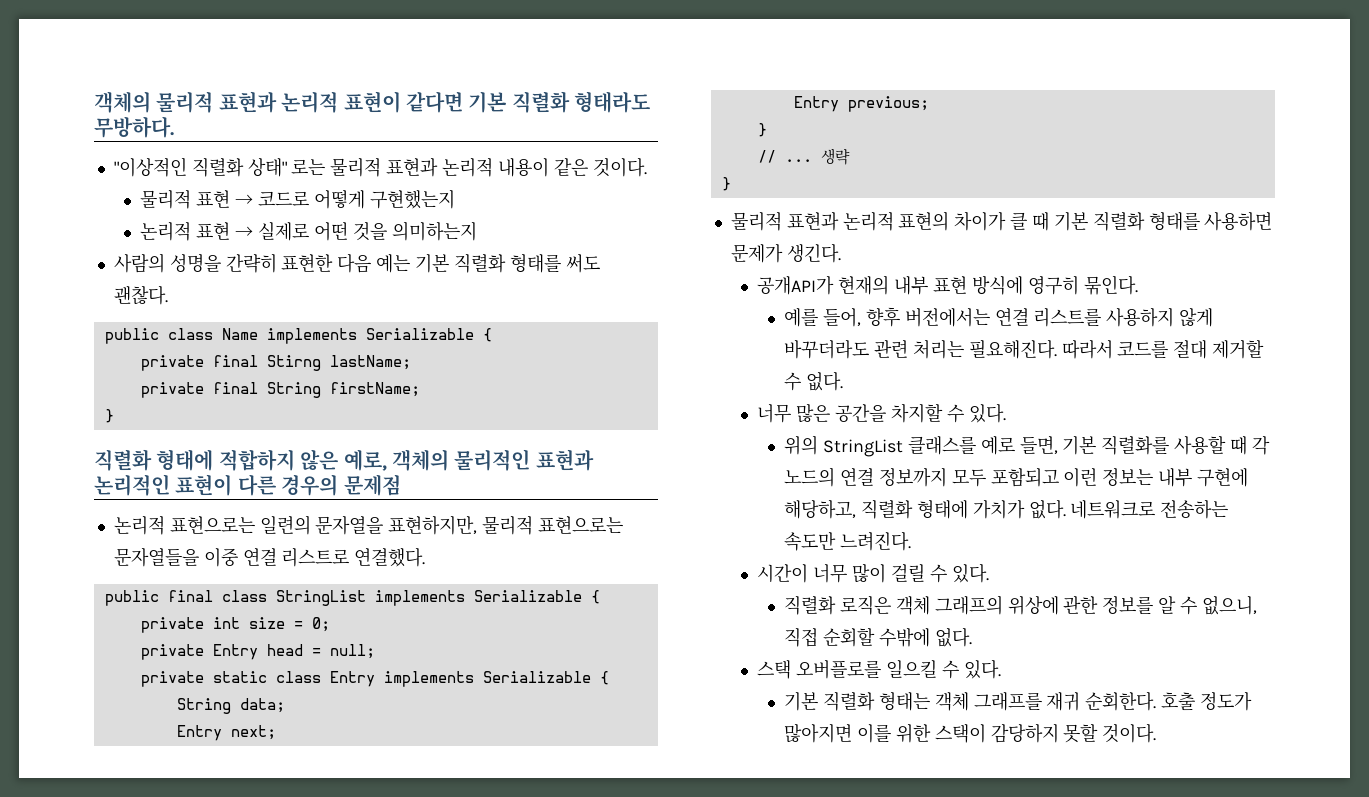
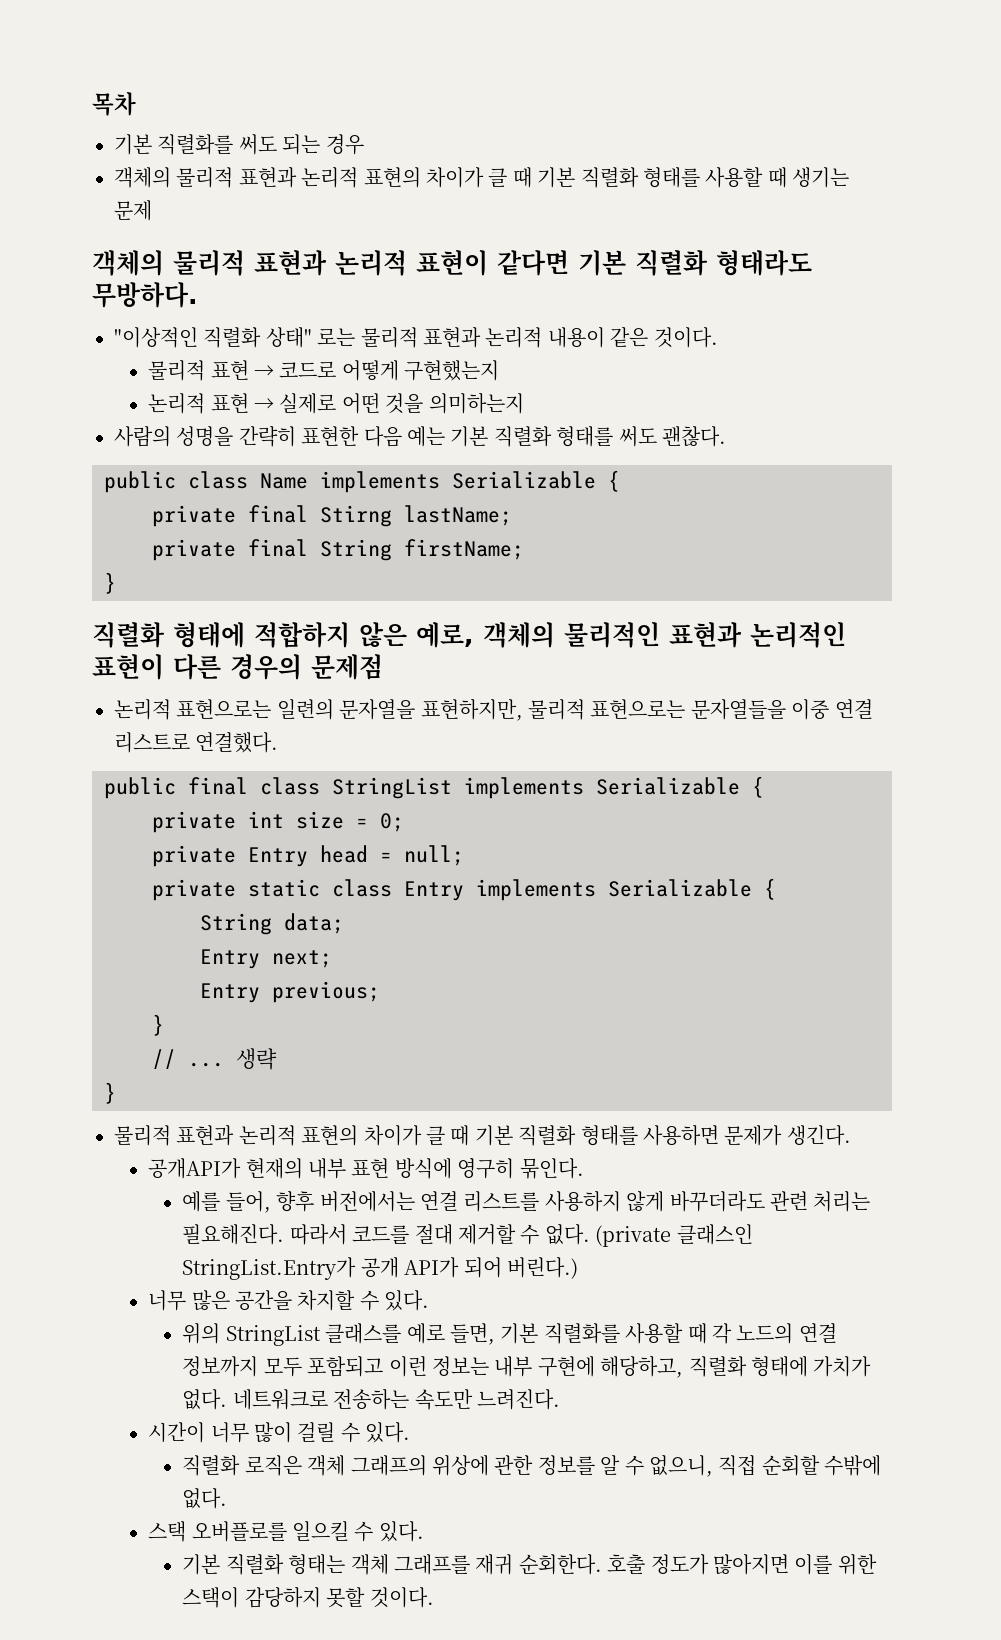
(94, 102) none -> [92,92,136,116] [114,134,364,155] [114,167,850,188] [114,200,152,221] 목차 // 기본 직렬화를 써도 되는 경우 // 객체의 물리적 표현과 논리적 표현의 차이가 클 때 기본 직렬화 형태를 사용할 때 생기는 문제 //
(843, 381) none -> [595,1224,753,1247] [182,1257,578,1280] (private 클래스인 StringList.Entry가 공개 API가 되어 버린다.)

